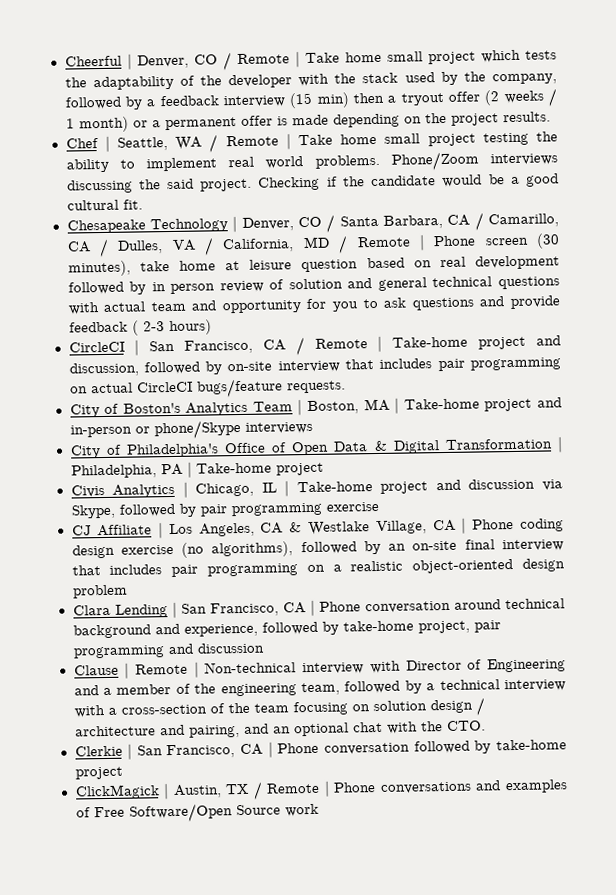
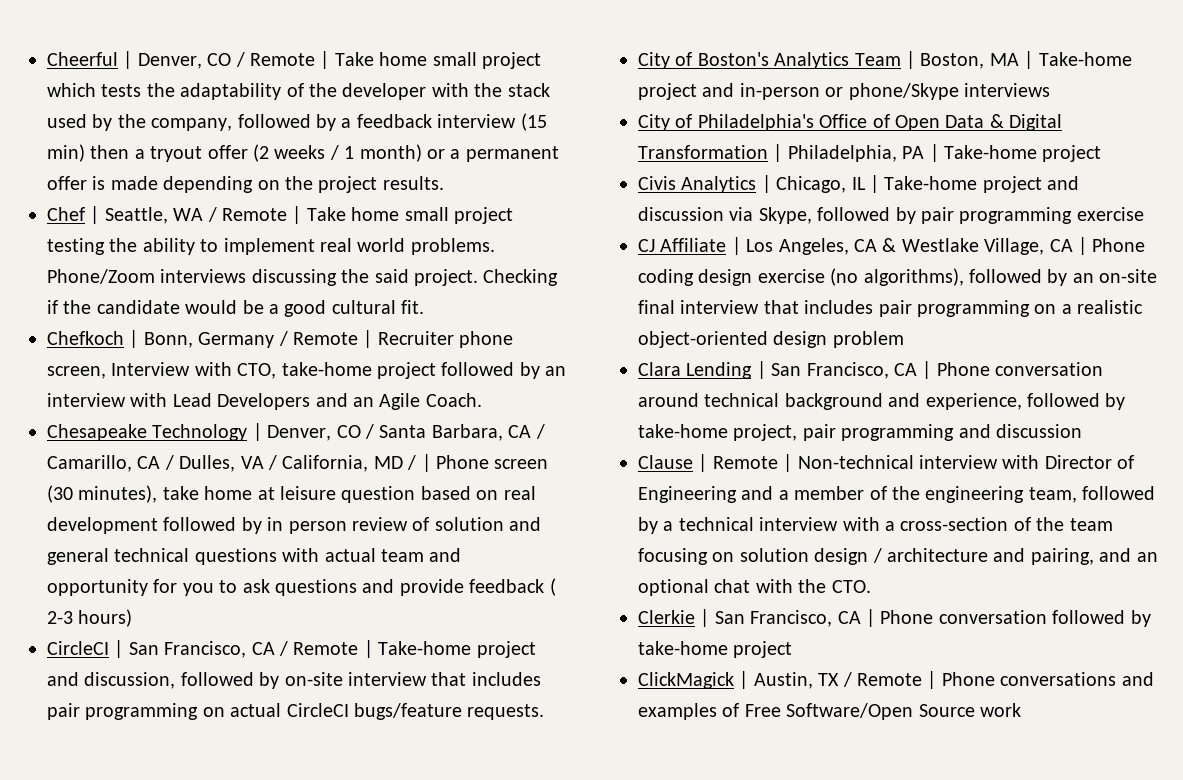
(143, 204) none -> [47,330,514,348] [47,362,567,379] [47,393,482,410] // Chefkoch | Bonn, Germany / Remote | Recruiter phone screen, Interview with CTO, take-home project followed by an interview with Lead Developers and an Agile Coach.
[356,236,411,248] Remote -> (417, 462) none

